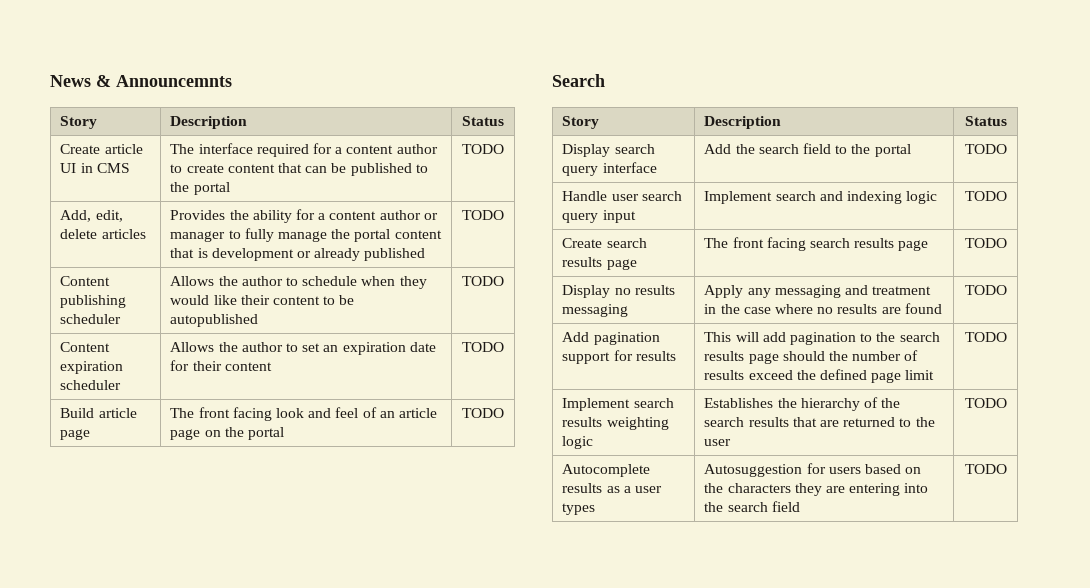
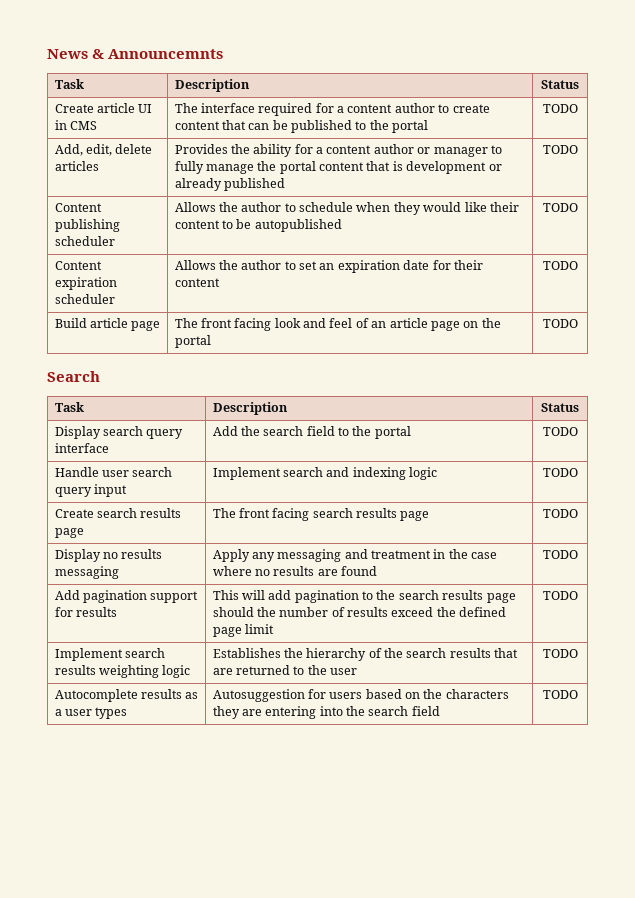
[60,116,98,129] Story -> [54,79,84,89] Task
[562,116,600,129] Story -> [54,402,84,412] Task

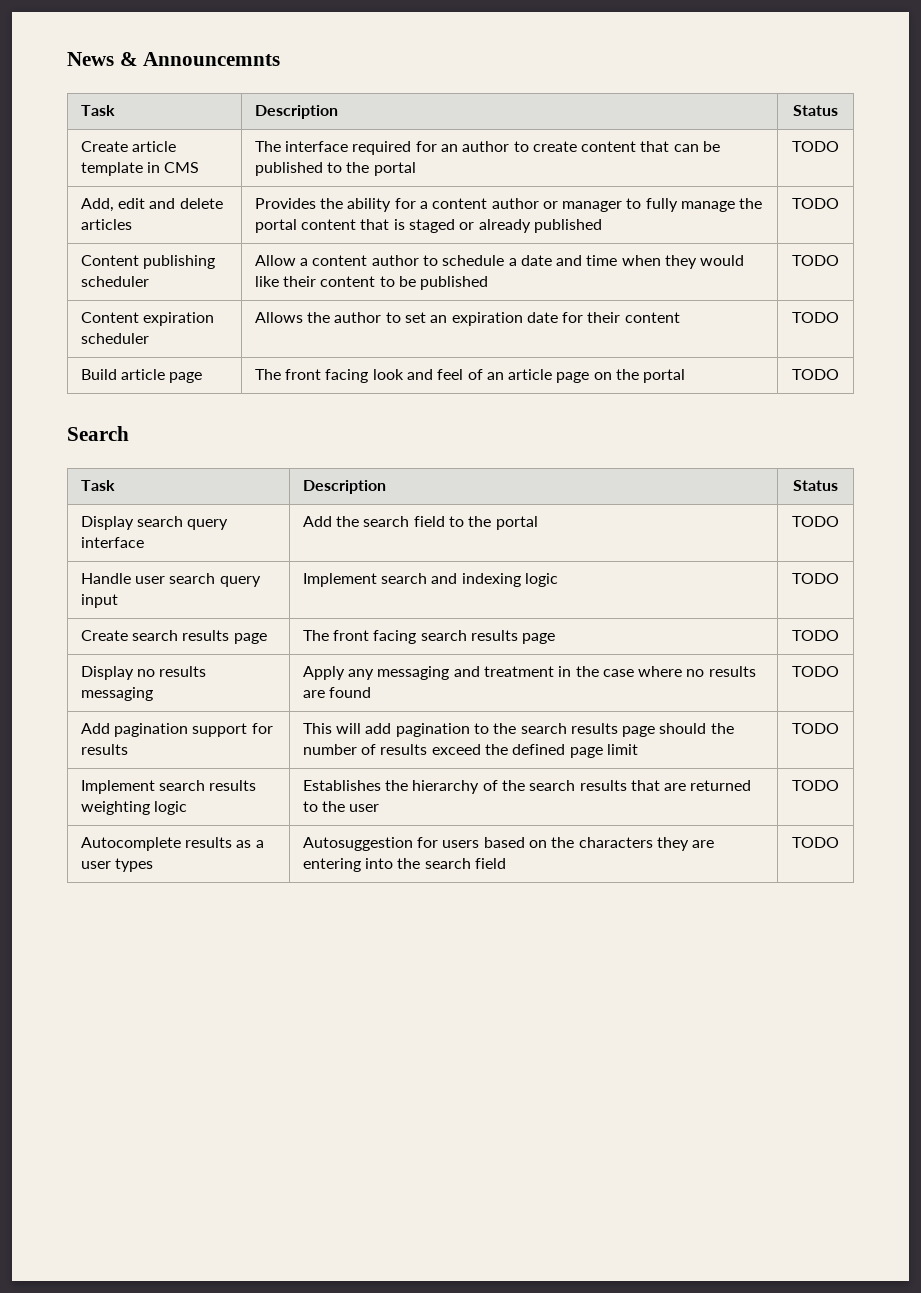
[138,104,153,113] UI -> [80,162,143,176] template
[337,104,393,113] a content -> [440,144,458,152] an
[85,144,112,156] edit, -> [117,198,176,209] edit and
[406,161,487,174] development -> [408,219,455,233] staged
[174,202,354,212] Allows the author to schedule -> [254,255,618,266] Allow a content author to schedule a date and time
[254,219,342,232] autopublished -> [420,276,489,290] published

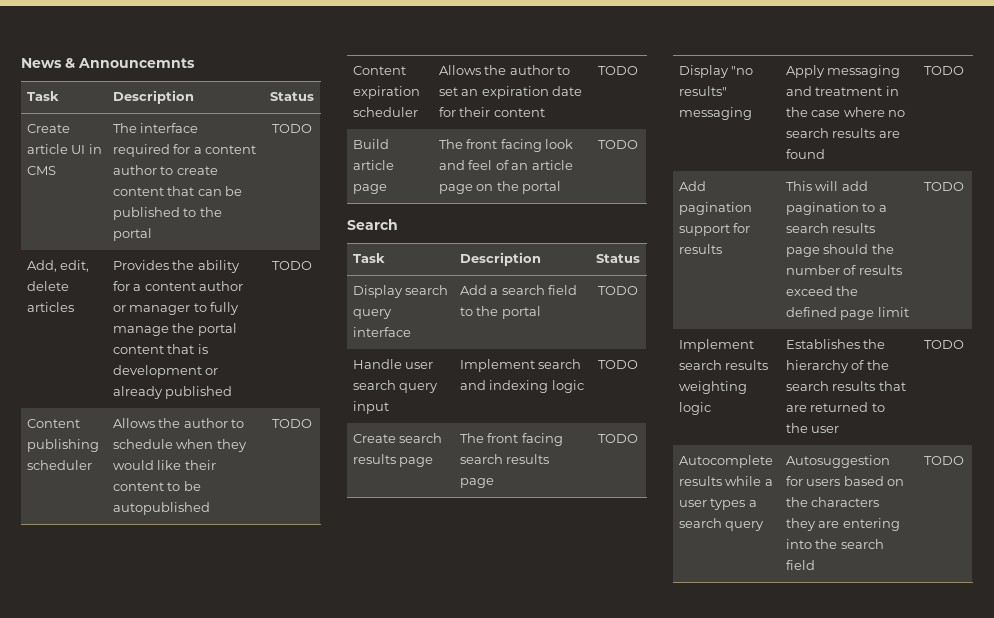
[80,162,143,176] template -> [71,145,86,154] UI
[440,144,458,152] an -> [193,145,257,154] a content
[117,198,176,209] edit and -> [60,260,90,272] edit,
[408,219,455,233] staged -> [112,365,202,378] development
[254,255,618,266] Allow a content author to schedule a date and time -> [112,418,245,428] [112,439,173,449] Allows the author to schedule
[420,276,489,290] published -> [112,502,210,515] autopublished
[335,516,359,527] the -> [490,288,499,295] a
[136,666,207,677] no results -> [731,66,754,75] [678,86,727,96] "no results"
[347,669,374,680] any -> (825, 71) none
(705, 673) none -> [785,128,829,138] search
[493,723,517,734] the -> [878,205,887,212] a
[236,840,252,848] as -> [725,476,762,486] while
(153, 865) none -> [748,500,757,507] [678,518,765,531] a search query

